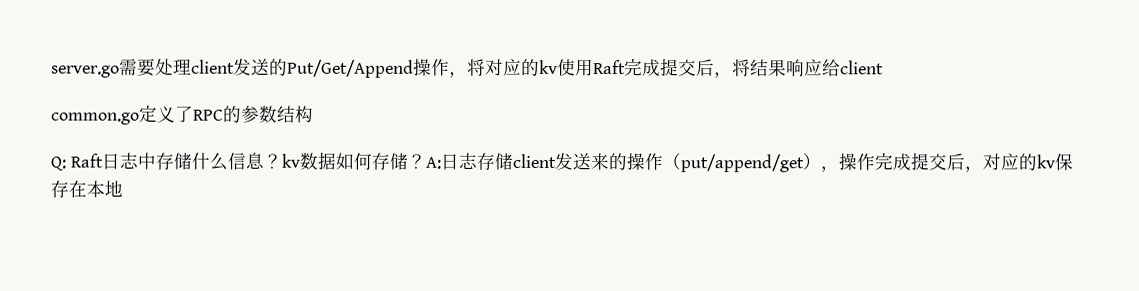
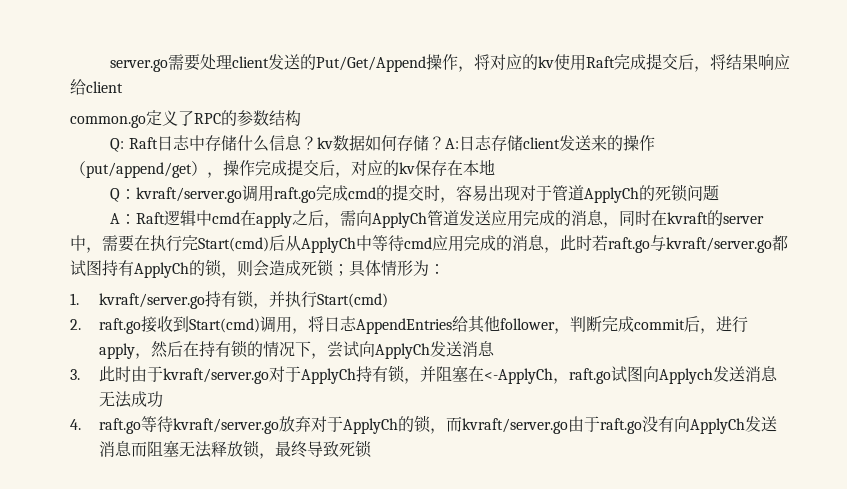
(123, 189) none -> [110,184,720,203] [110,210,765,228] [70,235,788,253] [70,259,445,278] [70,290,388,309] [70,316,748,334] [98,340,495,359] [70,365,778,384] [98,391,163,408] [70,415,777,434] [98,440,372,459] // Q：kvraft/server.go调用raft.go完成cmd的提交时，容易出现对于管道ApplyCh的死锁问题 // A：Raft逻辑中cmd在apply之后，需向ApplyCh管道发送应用完成的消息，同时在kvraft的server中，需要在执行完Start(cmd)后从ApplyCh中等待cmd应用完成的消息，此时若raft.go与kvraft/server.go都试图持有ApplyCh的锁，则会造成死锁；具体情形为： // 1. kvraft/server.go持有锁，并执行Start(cmd) // 2. raft.go接收到Start(cmd)调用，将日志AppendEntries给其他follower，判断完成commit后，进行apply，然后在持有锁的情况下，尝试向ApplyCh发送消息 // 3.此时由于kvraft/server.go对于ApplyCh持有锁，并阻塞在<-ApplyCh，raft.go试图向Applych发送消息无法成功 // 4. raft.go等待kvraft/server.go放弃对于ApplyCh的锁，而kvraft/server.go由于raft.go没有向ApplyCh发送消息而阻塞无法释放锁，最终导致死锁

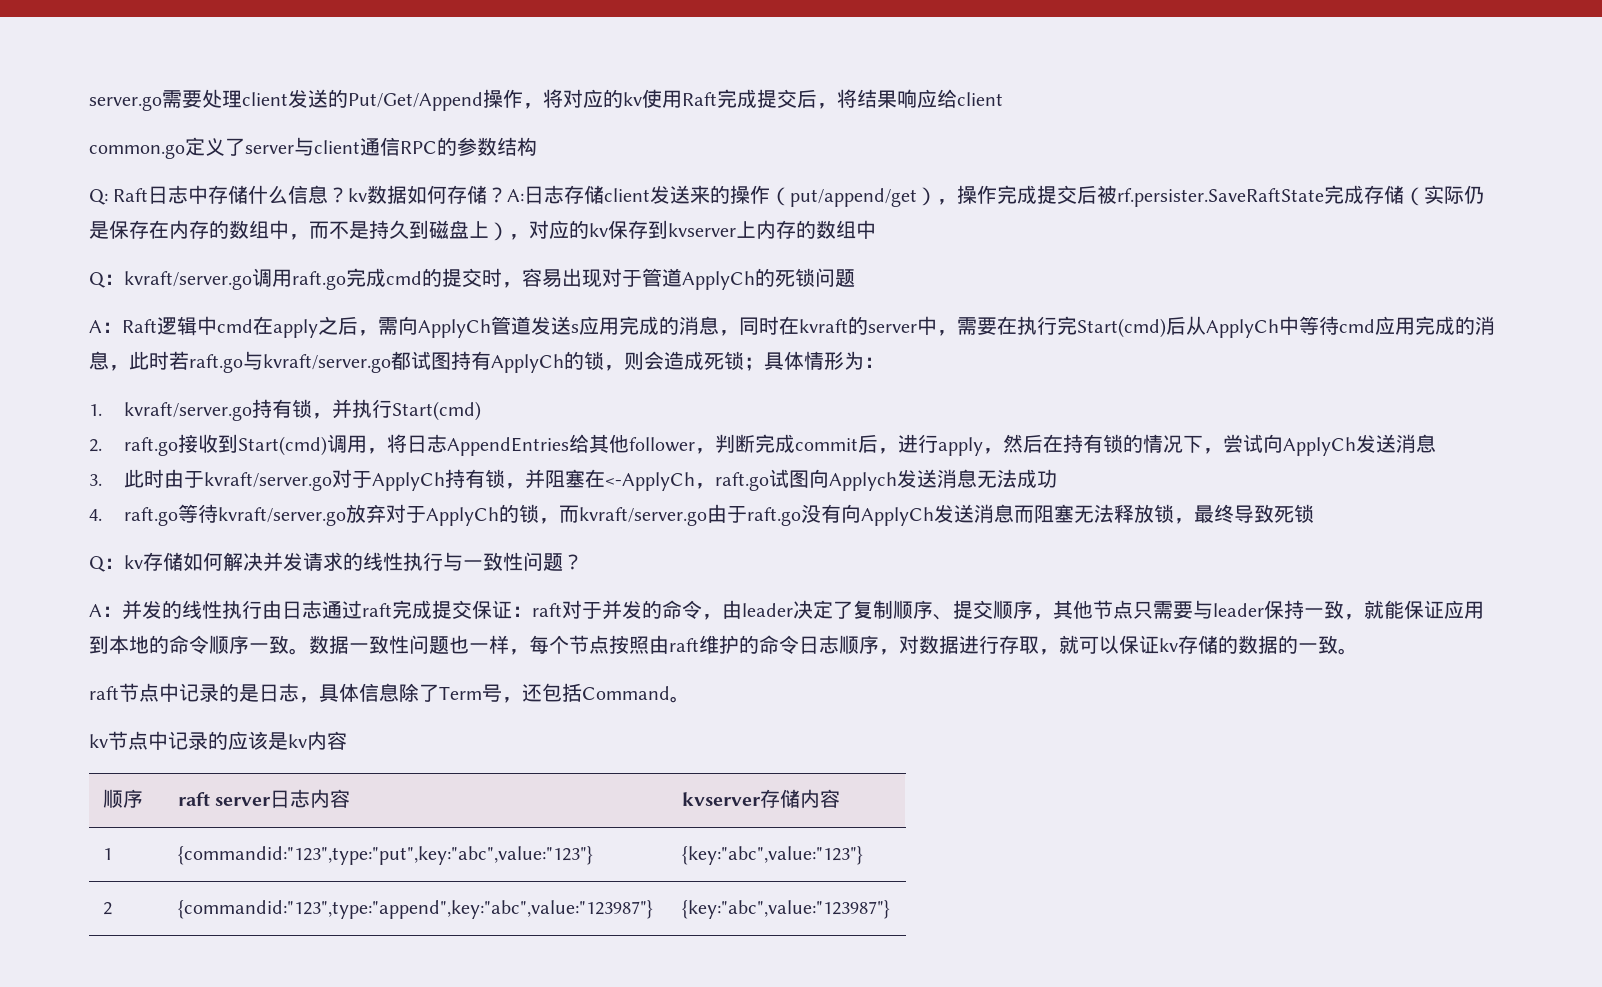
(194, 118) none -> [245,137,400,156] server与client通信
[335,159,495,178] ，对应的kv保存在本地 -> [1097,185,1485,207] [89,220,876,241] 被rf.persister.SaveRaftState完成存储（实际仍是保存在内存的数组中，而不是持久到磁盘上），对应的kv保存到kvserver上内存的数组中
(492, 218) none -> [571,324,579,333] s
(372, 449) none -> [89,552,583,572] [89,600,1484,620] [89,635,1358,655] [89,683,690,703] [89,731,347,750] [102,789,143,808] [177,789,351,808] [681,789,840,808] [102,848,112,860] [177,846,593,865] [681,846,863,865] [102,902,112,915] [177,900,653,919] [681,900,890,919] // Q：kv存储如何解决并发请求的线性执行与一致性问题？ // A：并发的线性执行由日志通过raft完成提交保证：raft对于并发的命令，由leader决定了复制顺序、提交顺序，其他节点只需要与leader保持一致，就能保证应用到本地的命令顺序一致。数据一致性问题也一样，每个节点按照由raft维护的命令日志顺序，对数据进行存取，就可以保证kv存储的数据的一致。 // raft节点中记录的是日志，具体信息除了Term号，还包括Command。 // kv节点中记录的应该是kv内容 // 顺序 | raft server日志内容 | kvserver存储内容 // 1 | {commandid:"123",type:"put",key:"abc",value:"123"} | {key:"abc",value:"123"} // 2 | {commandid:"123",type:"append",key:"abc",value:"123987"} | {key:"abc",value:"123987"}

